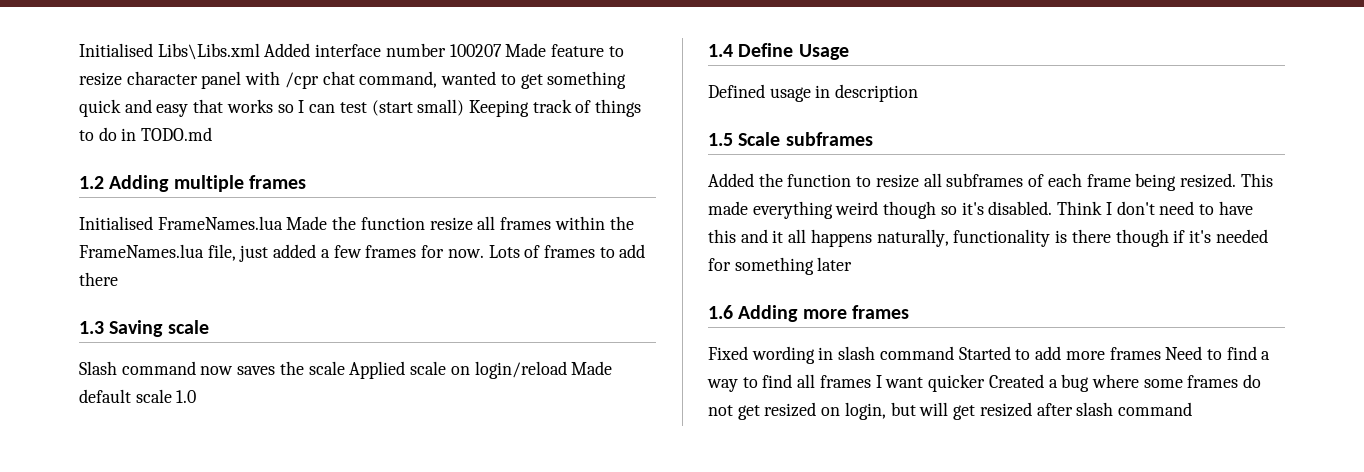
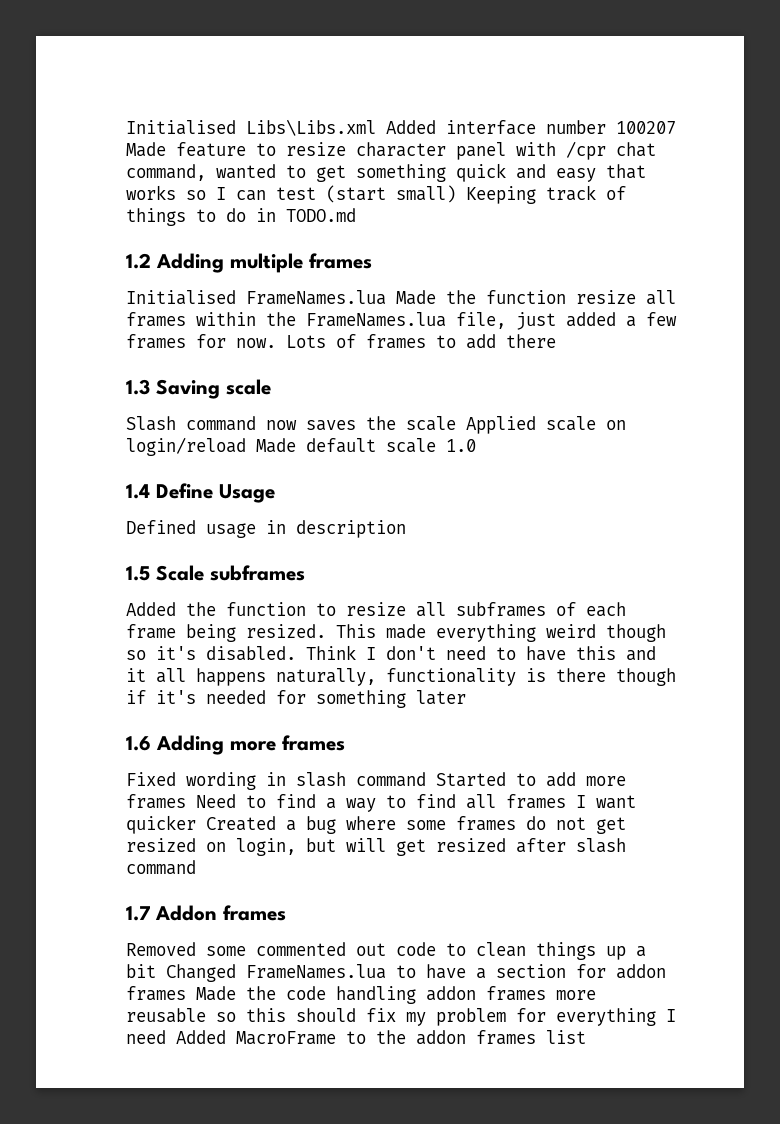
(1192, 409) none -> [126,905,286,921] [126,942,646,960] [126,964,666,982] [126,986,596,1004] [126,1008,676,1026] [126,1030,586,1045] // 1.7 Addon frames // Removed some commented out code to clean things up a bit Changed FrameNames.lua to have a section for addon frames Made the code handling addon frames more reusable so this should fix my problem for everything I need Added MacroFrame to the addon frames list

